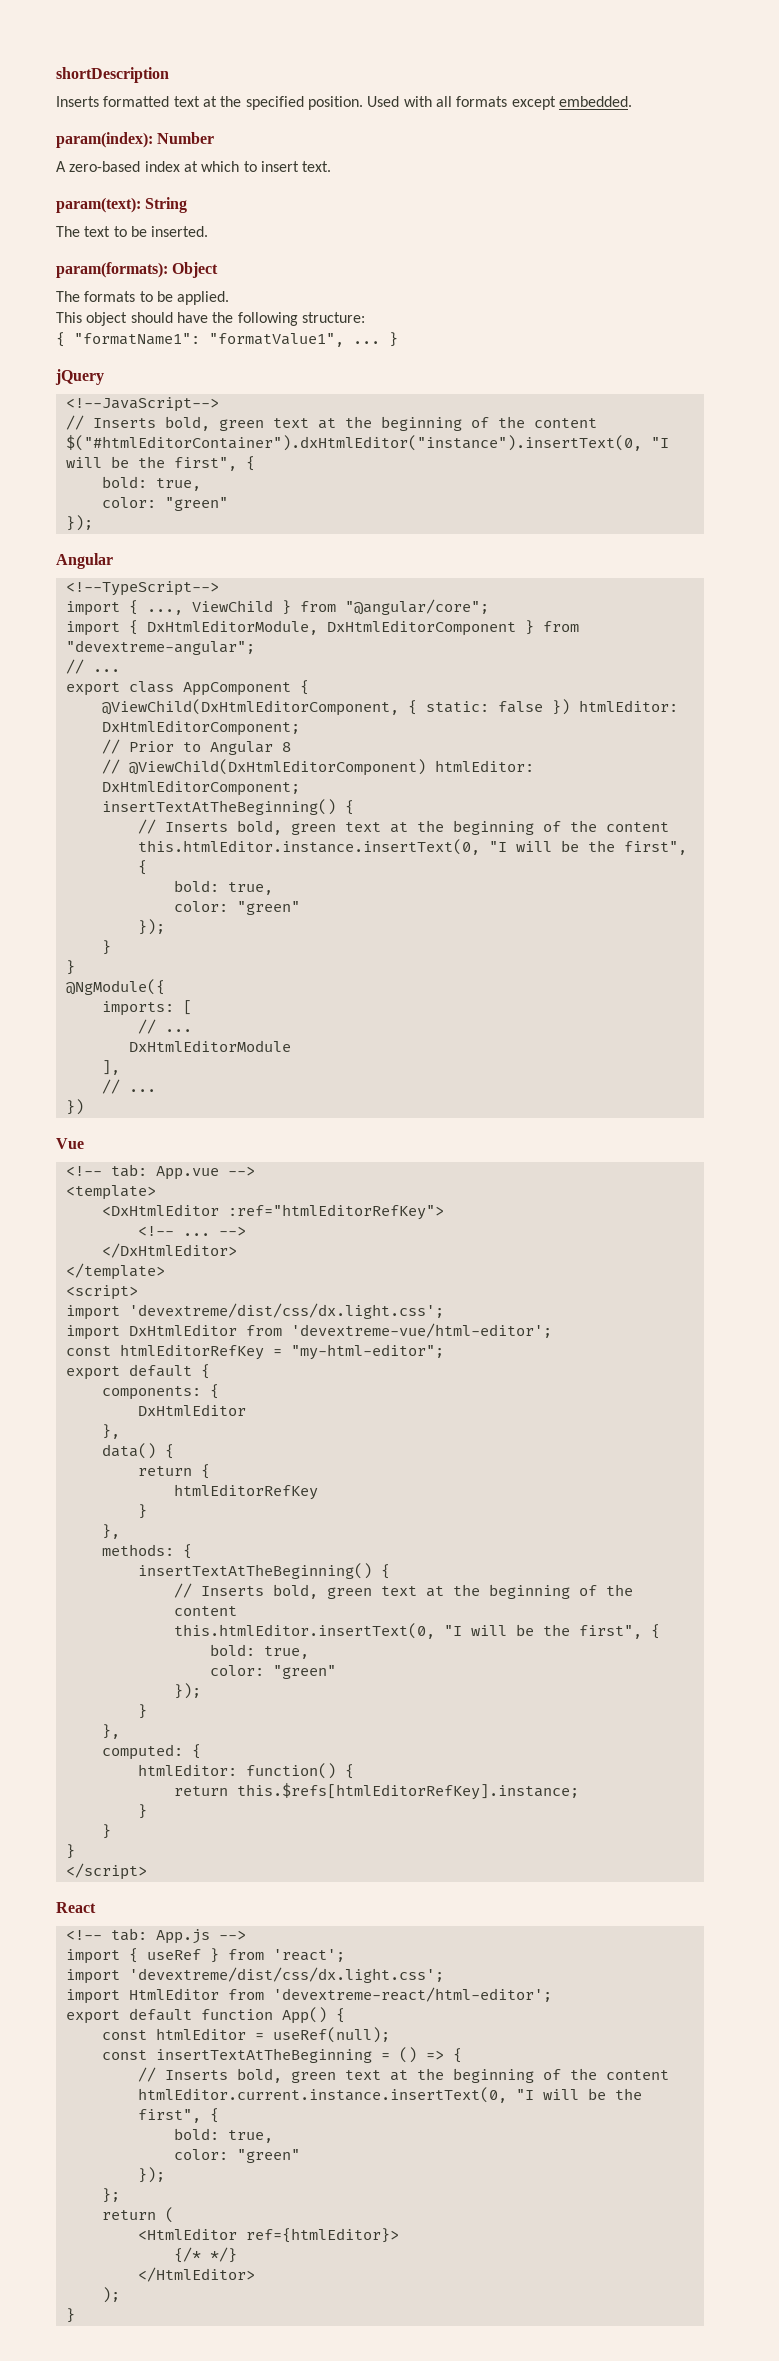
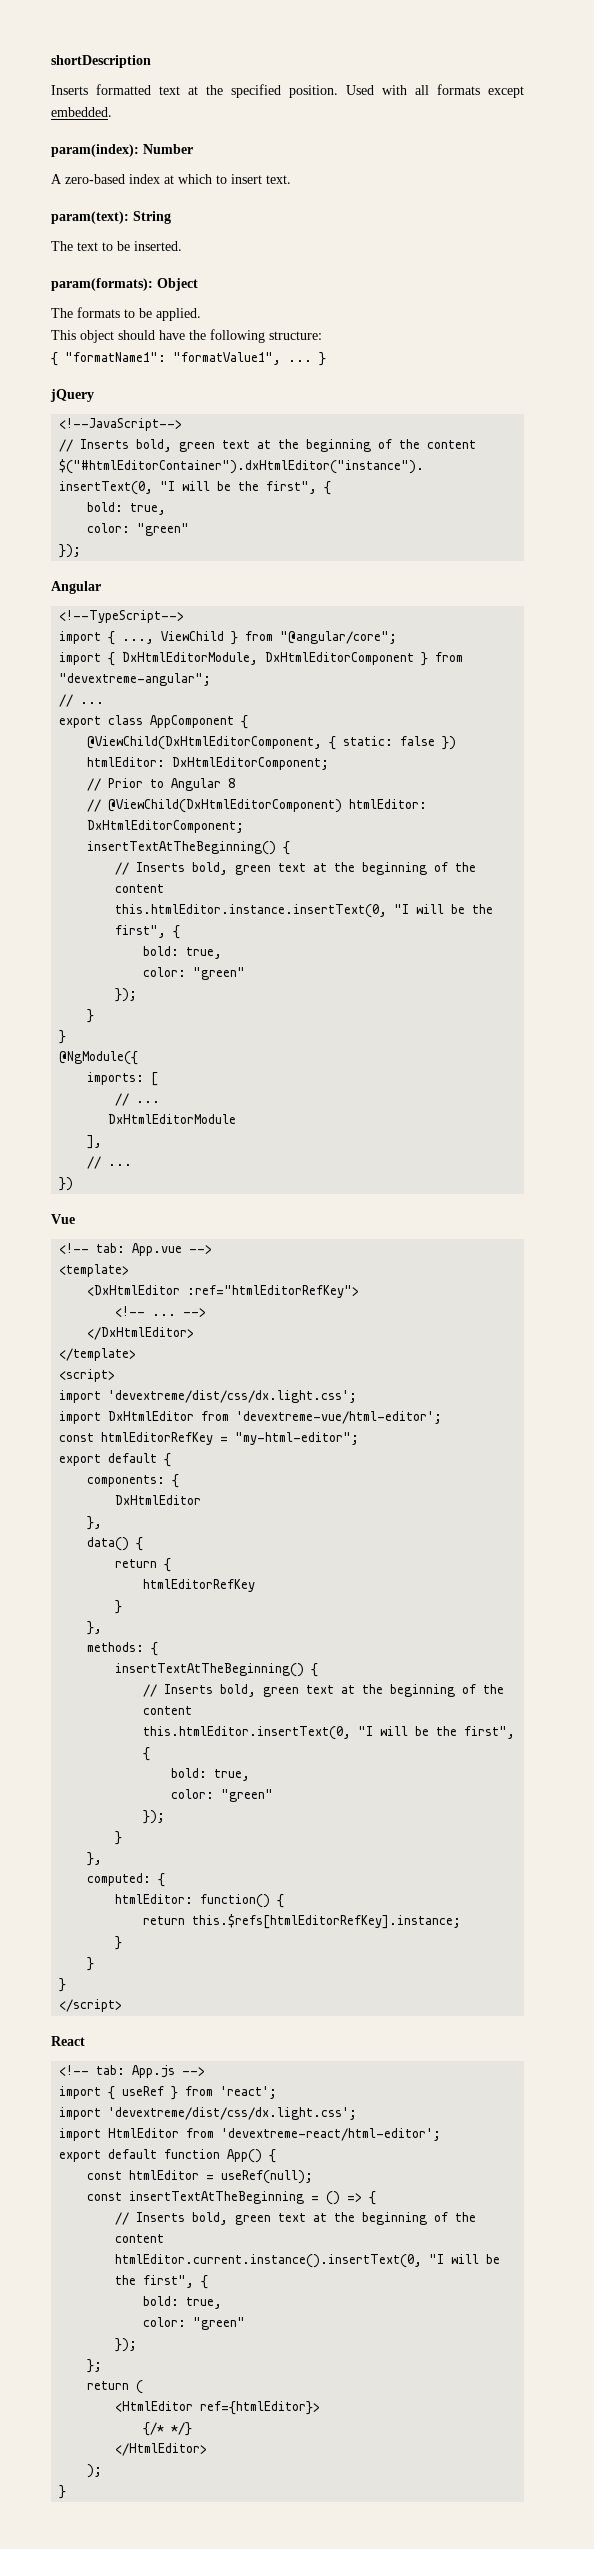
[137,2087,507,2103] htmlEditor.current.instance.insertText(0, -> [115,2254,423,2268] htmlEditor.current.instance().insertText(0,

